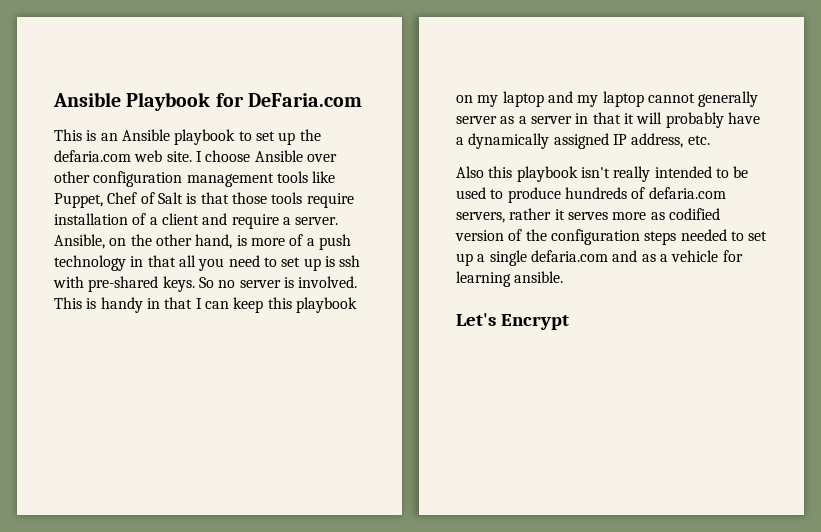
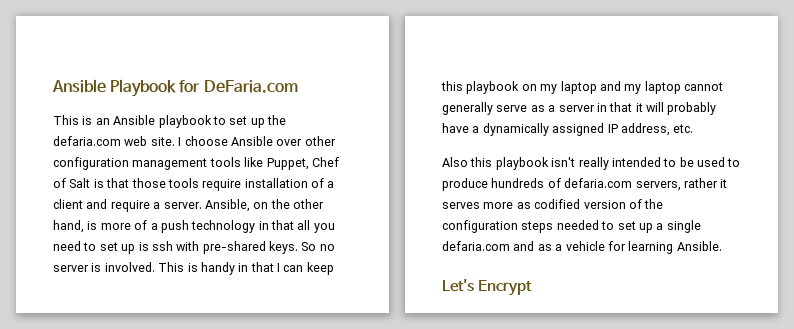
[456,116,497,124] server -> [496,105,528,112] serve
[514,271,564,283] ansible. -> [676,241,722,251] Ansible.

